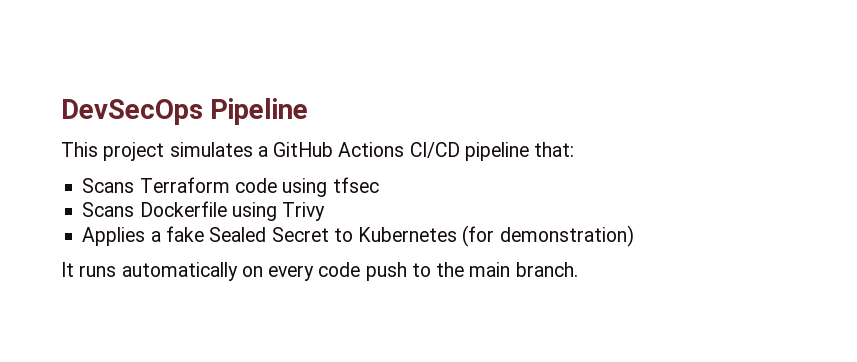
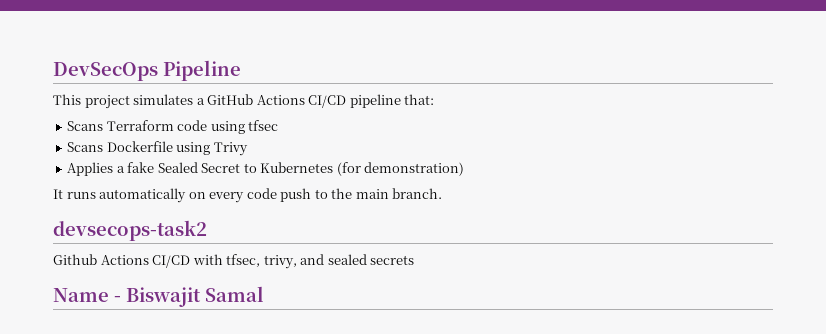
(578, 269) none -> [53,220,207,241] [53,254,415,269] [53,286,264,307] // devsecops-task2 // Github Actions CI/CD with tfsec, trivy, and sealed secrets // Name - Biswajit Samal

